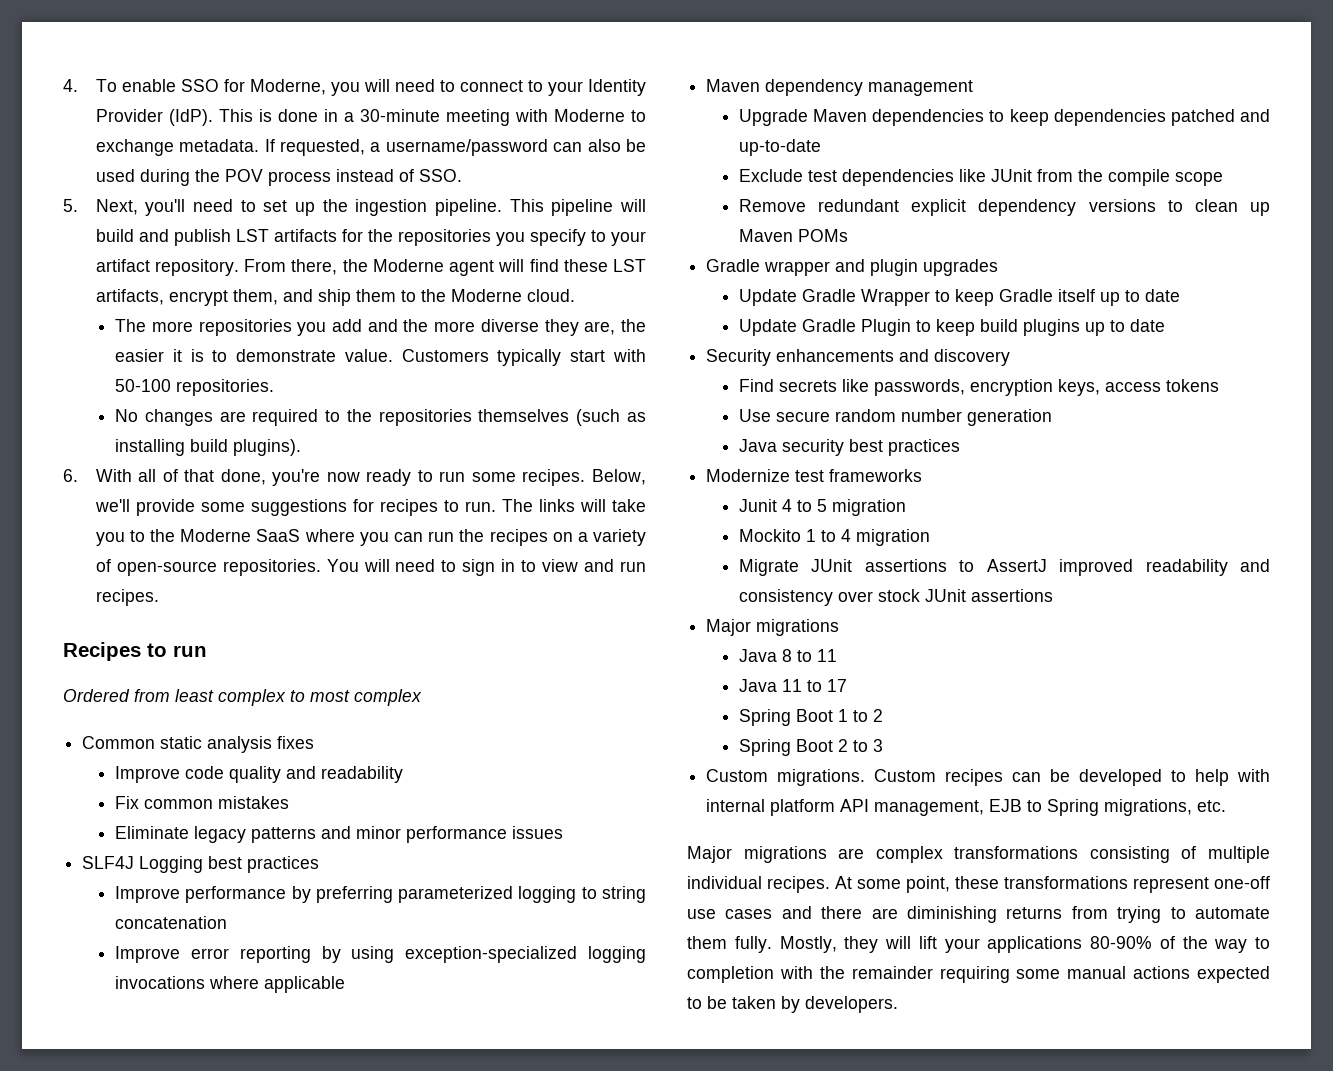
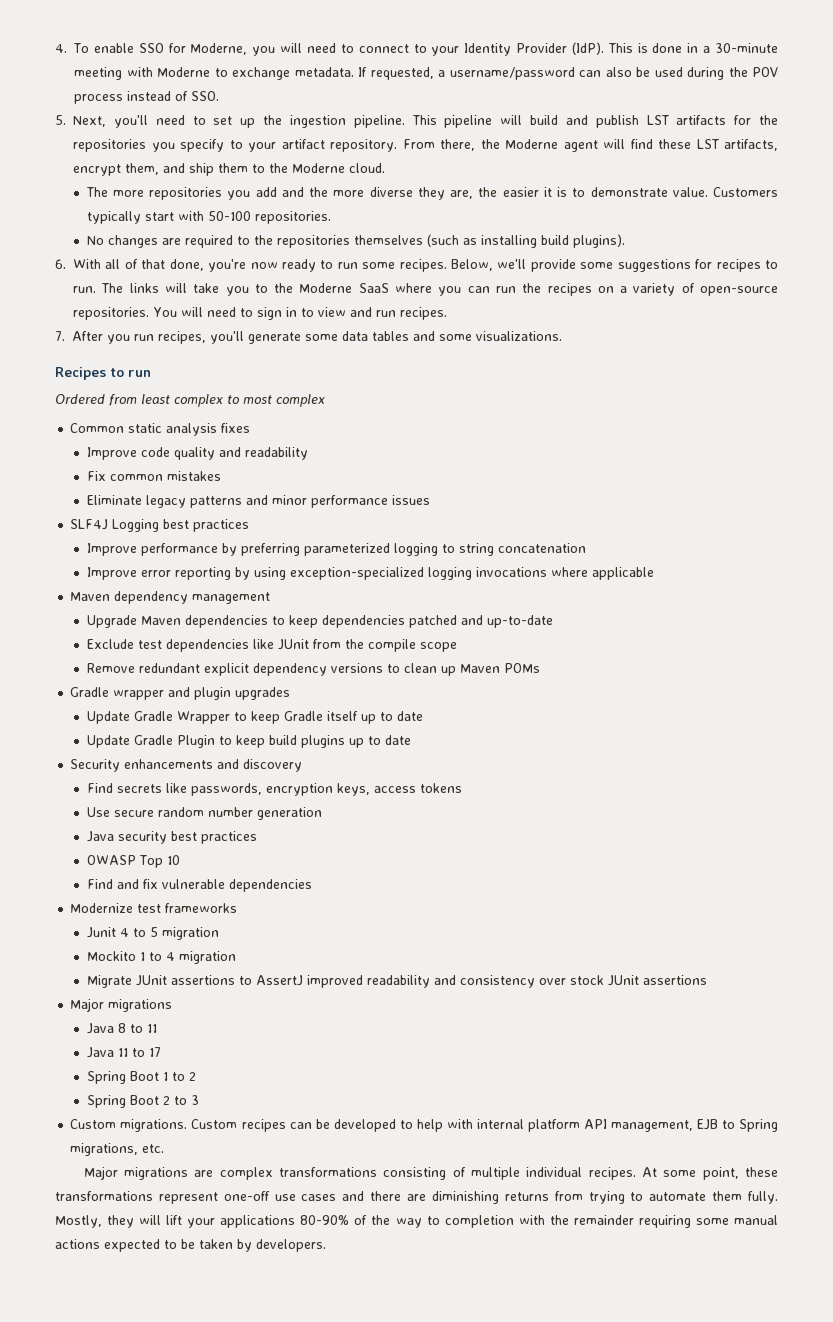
(159, 597) none -> [55,331,562,344] // 7. After you run recipes, you'll generate some data tables and some visualizations.
(961, 447) none -> [86,855,180,868] [86,879,312,892] // OWASP Top 10 // Find and fix vulnerable dependencies

